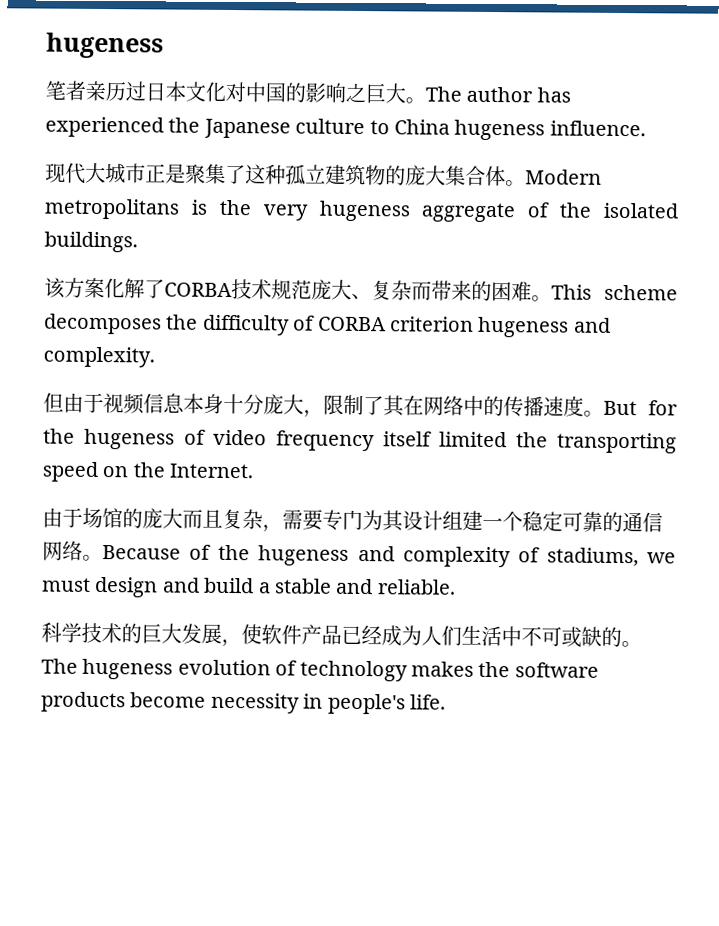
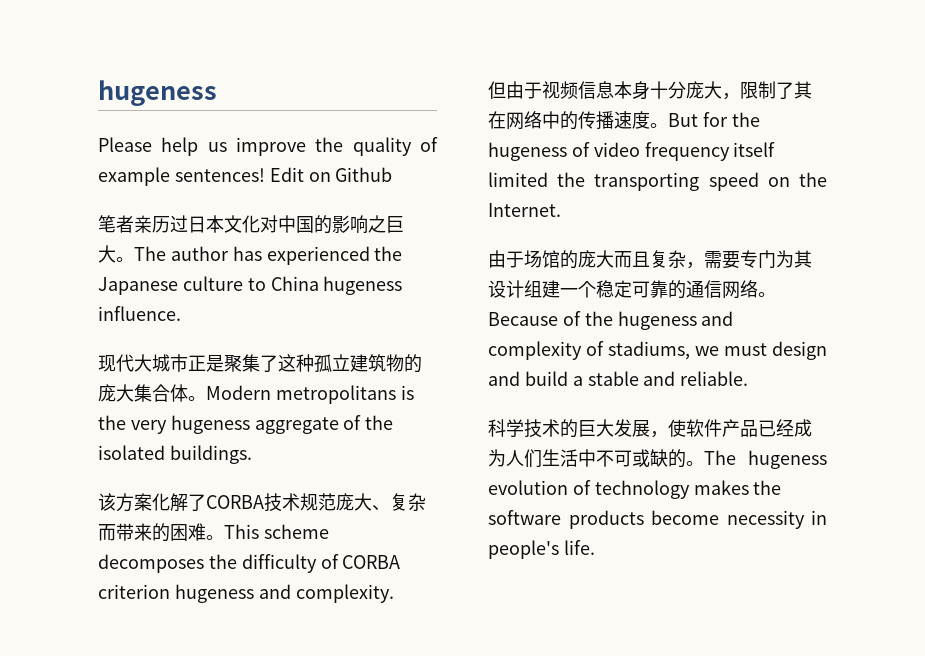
[46,32,164,59] hugeness -> [98,80,217,106] [98,137,439,156] [98,167,393,186] hugeness // Please help us improve the quality of example sentences! Edit on Github

